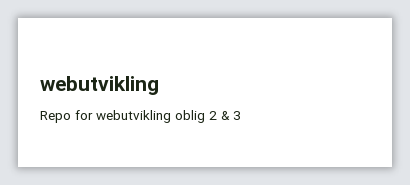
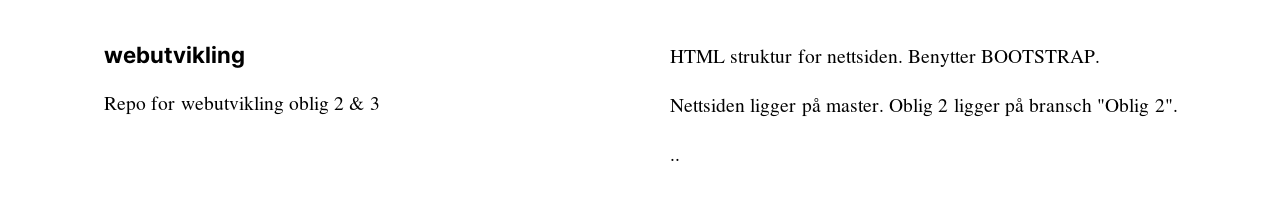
(241, 115) none -> [670,49,1101,67] [670,98,1178,117] [670,158,680,161] // HTML struktur for nettsiden. Benytter BOOTSTRAP. // Nettsiden ligger på master. Oblig 2 ligger på bransch "Oblig 2". // ..

